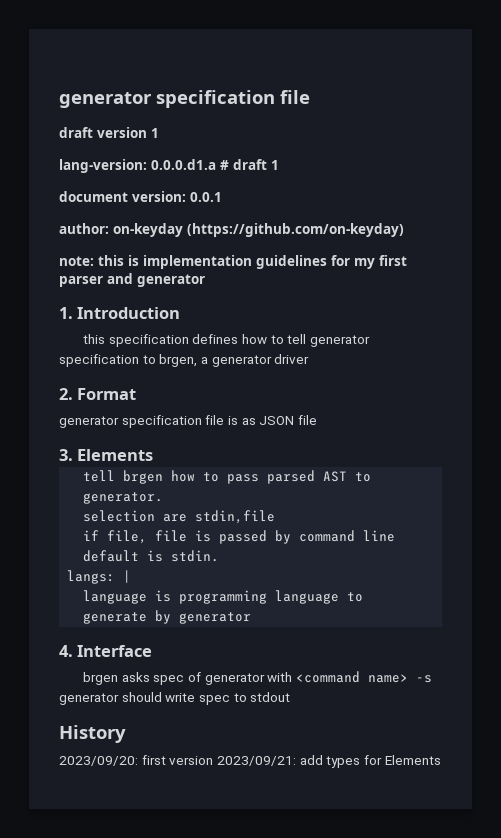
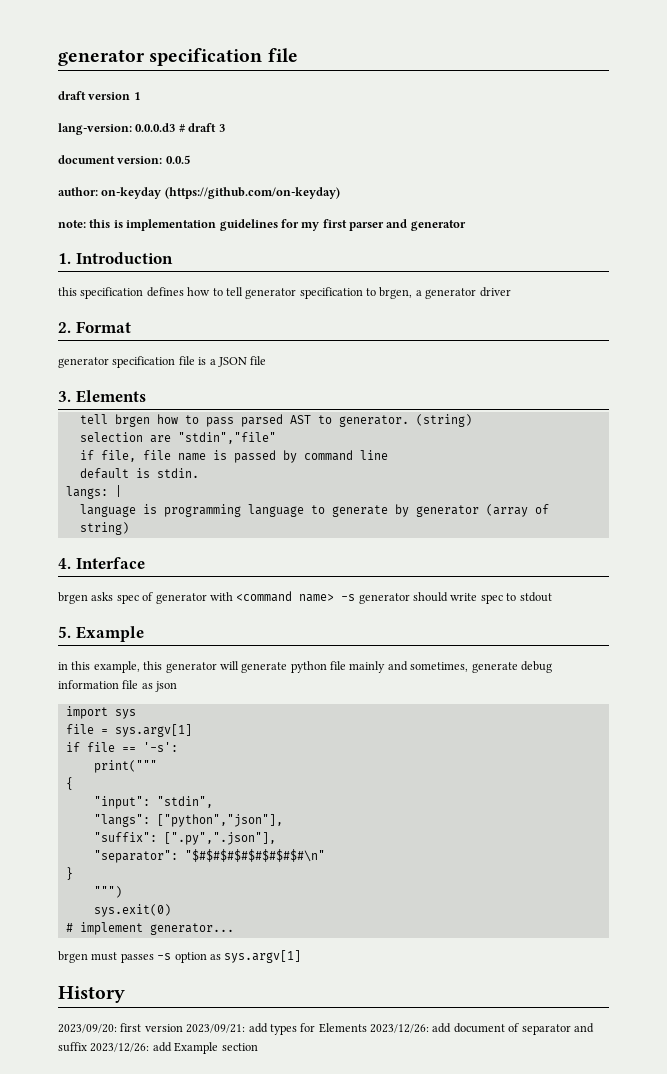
[151,159,216,170] 0.0.0.d1.a -> [135,123,176,132] 0.0.0.d3
[271,160,279,170] 1 -> [218,124,225,132] 3
[190,192,222,202] 0.0.1 -> [165,155,190,164] 0.0.5
[241,418,256,425] as -> [209,359,216,365] a
(164, 498) none -> [415,414,472,427] (string)
[195,510,276,524] stdin,file -> [177,432,276,444] "stdin","file"
(188, 536) none -> [177,453,206,461] name
(252, 618) none -> [485,504,549,517] [79,522,129,535] (array of string)
(291, 697) none -> [58,626,144,642] [58,661,552,673] [58,680,178,692] [65,706,136,719] [65,724,192,737] [65,742,178,752] [93,760,157,773] [65,777,73,790] [93,796,213,809] [93,814,283,827] [93,832,276,845] [93,849,325,863] [65,867,73,880] [93,886,122,898] [93,904,171,917] [65,922,234,935] [58,950,302,963] // 5. Example // in this example, this generator will generate python file mainly and sometimes, generate debug information file as json // import sys // file = sys.argv[1] // if file == '-s': // print(""" // { // "input": "stdin", // "langs": ["python","json"], // "suffix": [".py",".json"], // "separator": "$#$#$#$#$#$#$#$#\n" // } // """) // sys.exit(0) // # implement generator... // brgen must passes -s option as sys.argv[1]
(441, 760) none -> [370,1023,594,1035] [58,1042,258,1054] 2023/12/26: add document of separator and suffix 2023/12/26: add Example section

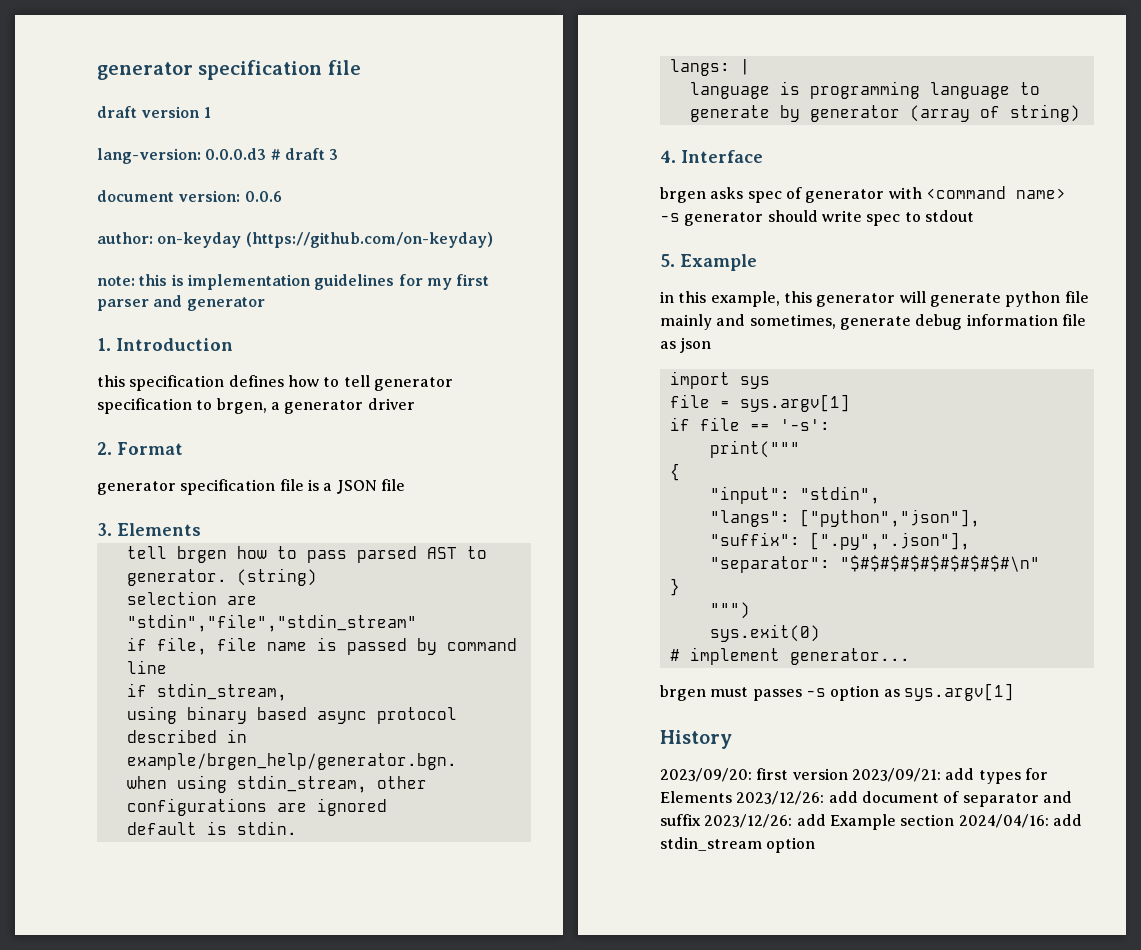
[165,155,190,164] 0.0.5 -> [244,191,282,202] 0.0.6
[177,432,276,444] "stdin","file" -> [126,614,417,632] "stdin","file","stdin_stream"
(388, 455) none -> [126,683,287,701] [126,706,457,724] [126,729,247,743] [126,753,457,770] [126,775,427,793] [126,798,387,816] // if stdin_stream, // using binary based async protocol described in example/brgen_help/generator.bgn. // when using stdin_stream, other configurations are ignored
(258, 1047) none -> [958,814,1082,828] [660,837,816,853] 2024/04/16: add stdin_stream option

